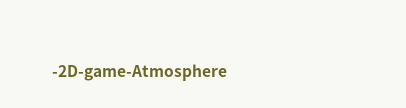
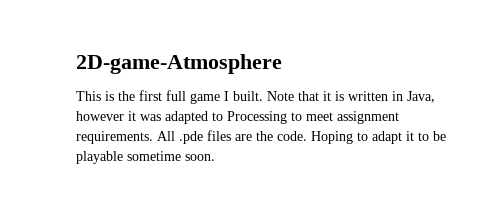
[52,64,227,81] -2D-game-Atmosphere -> [76,54,282,74] [76,90,435,104] [76,111,399,124] [76,130,446,144] [76,151,215,164] 2D-game-Atmosphere // This is the first full game I built. Note that it is written in Java, however it was adapted to Processing to meet assignment requirements. All .pde files are the code. Hoping to adapt it to be playable sometime soon.

